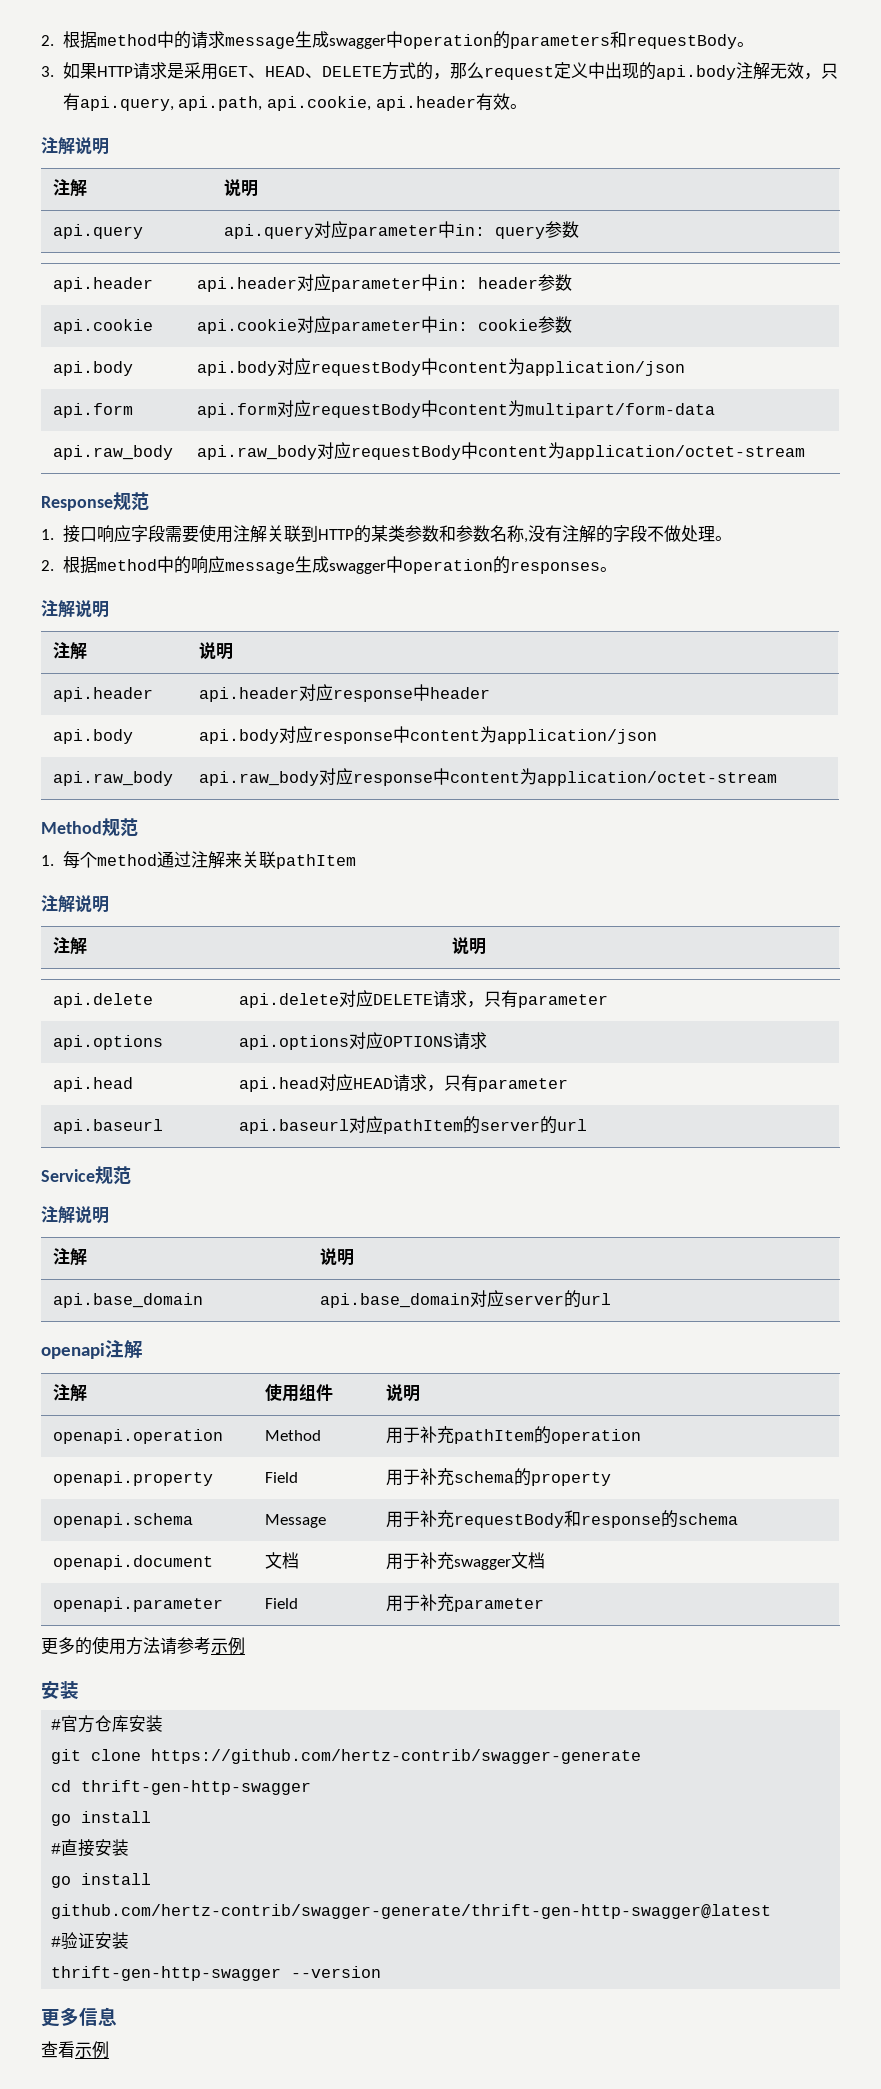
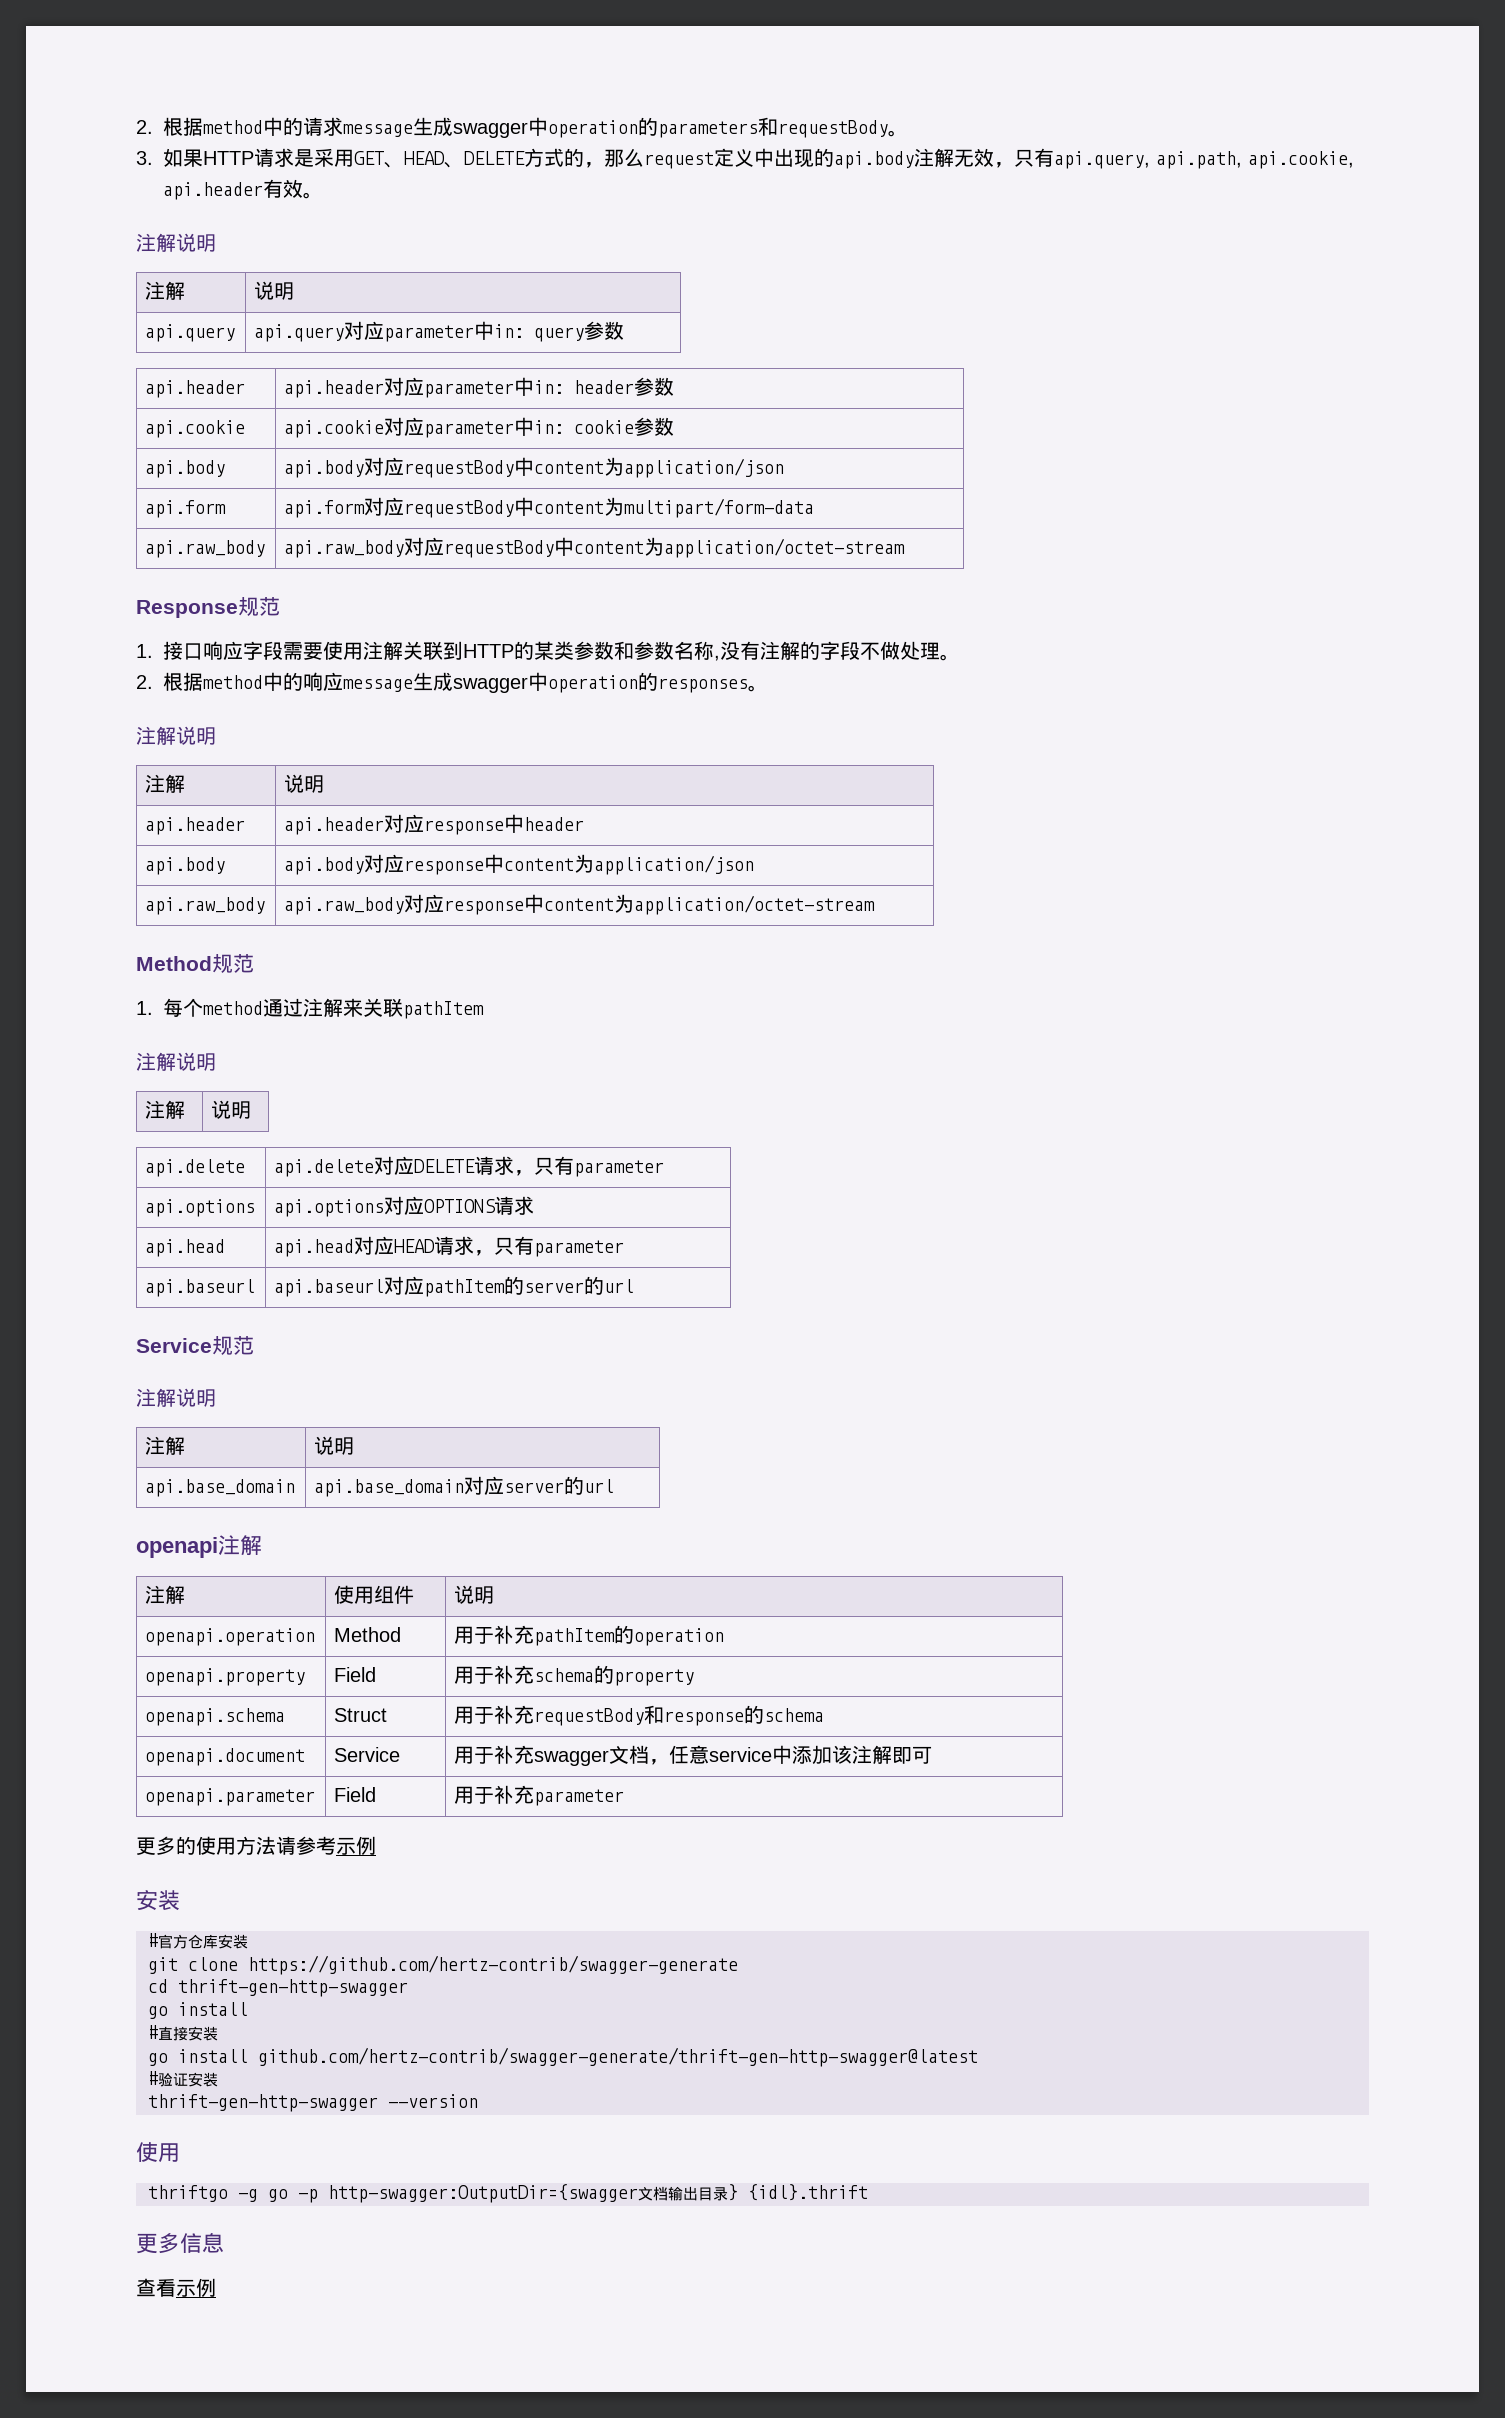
[264,1514,326,1528] Message -> [334,1708,388,1722] Struct
[264,1552,299,1569] 文档 -> [334,1747,401,1762] Service
(545, 1560) none -> [649,1745,933,1765] ，任意service中添加该注解即可
(382, 1972) none -> [136,2142,180,2162] [148,2184,868,2203] // 使用 // thriftgo -g go -p http-swagger:OutputDir={swagger文档输出目录} {idl}.thrift

